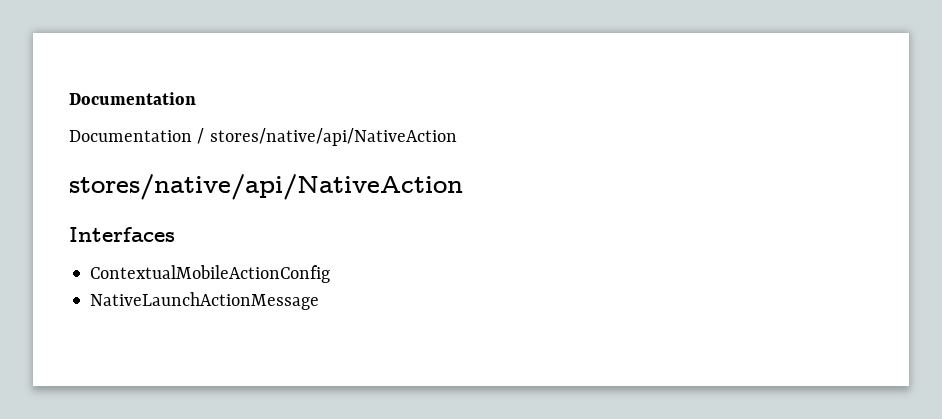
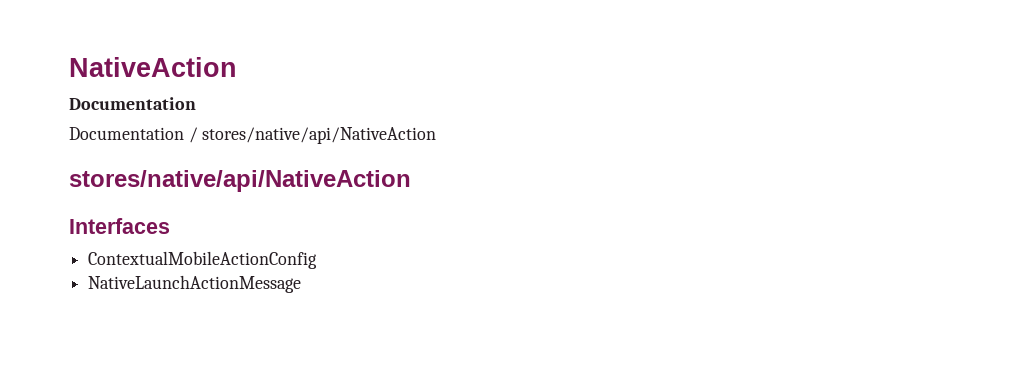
(69, 98) none -> [69,57,237,77] NativeAction //

